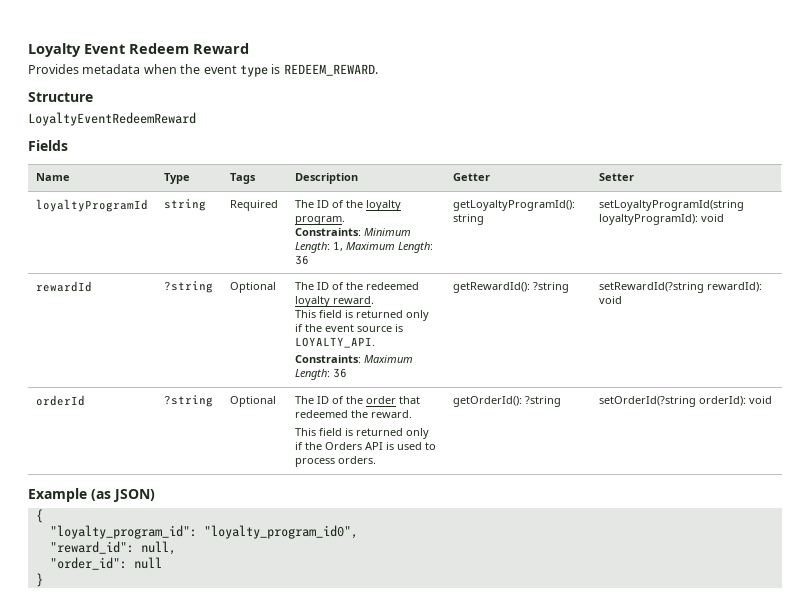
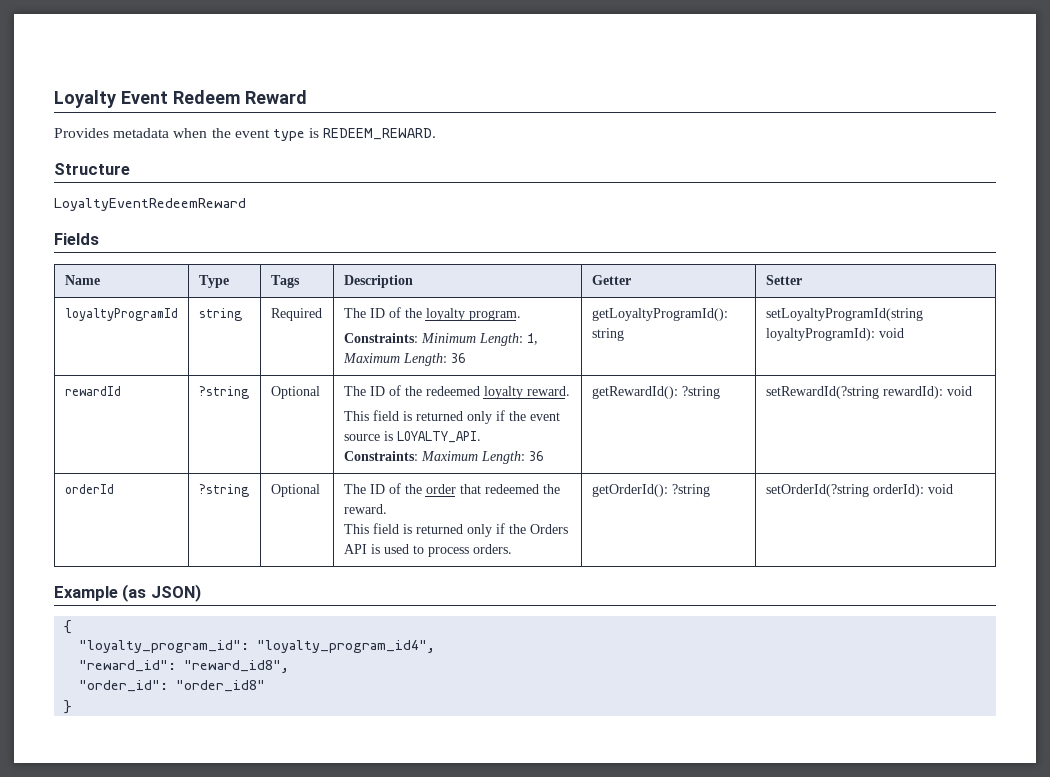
[203,525,358,539] "loyalty_program_id0", -> [257,640,436,653] "loyalty_program_id4",
[140,541,176,555] null, -> [184,660,290,673] "reward_id8",
[133,557,162,569] null -> [176,680,266,692] "order_id8"

